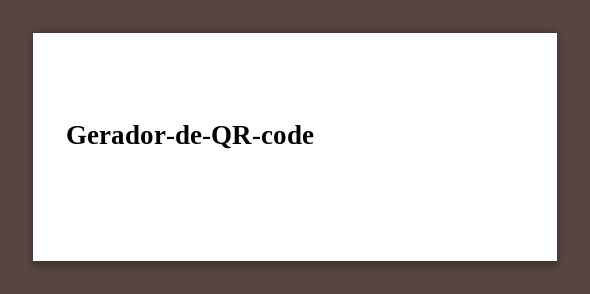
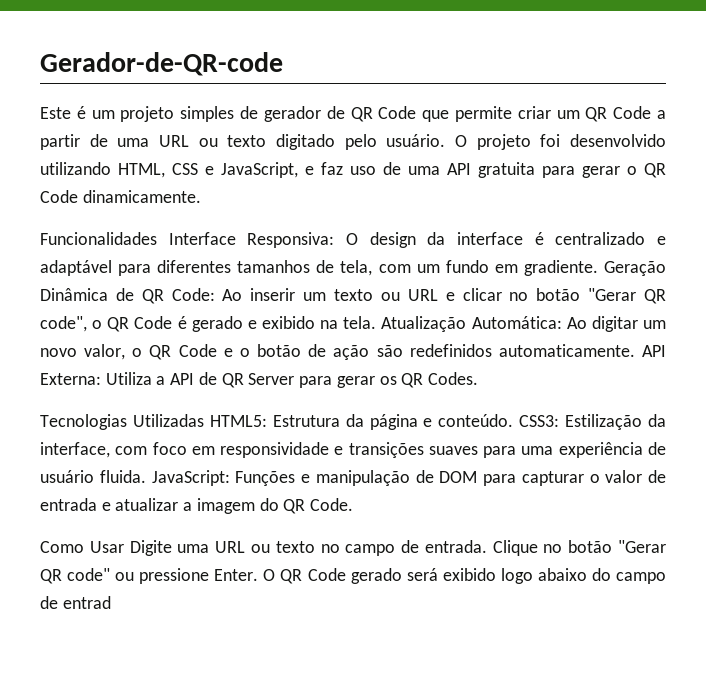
(314, 137) none -> [40,106,666,122] [40,134,666,150] [40,162,666,178] [40,190,201,203] [40,232,666,248] [40,260,666,276] [40,288,667,304] [40,316,666,332] [40,344,666,360] [40,372,478,388] [40,414,666,430] [40,442,666,458] [40,470,666,486] [40,498,354,514] [40,540,666,556] [40,568,666,584] [40,596,111,609] // Este é um projeto simples de gerador de QR Code que permite criar um QR Code a partir de uma URL ou texto digitado pelo usuário. O projeto foi desenvolvido utilizando HTML, CSS e JavaScript, e faz uso de uma API gratuita para gerar o QR Code dinamicamente. // Funcionalidades Interface Responsiva: O design da interface é centralizado e adaptável para diferentes tamanhos de tela, com um fundo em gradiente. Geração Dinâmica de QR Code: Ao inserir um texto ou URL e clicar no botão "Gerar QR code", o QR Code é gerado e exibido na tela. Atualização Automática: Ao digitar um novo valor, o QR Code e o botão de ação são redefinidos automaticamente. API Externa: Utiliza a API de QR Server para gerar os QR Codes. // Tecnologias Utilizadas HTML5: Estrutura da página e conteúdo. CSS3: Estilização da interface, com foco em responsividade e transições suaves para uma experiência de usuário fluida. JavaScript: Funções e manipulação de DOM para capturar o valor de entrada e atualizar a imagem do QR Code. // Como Usar Digite uma URL ou texto no campo de entrada. Clique no botão "Gerar QR code" ou pressione Enter. O QR Code gerado será exibido logo abaixo do campo de entrad

